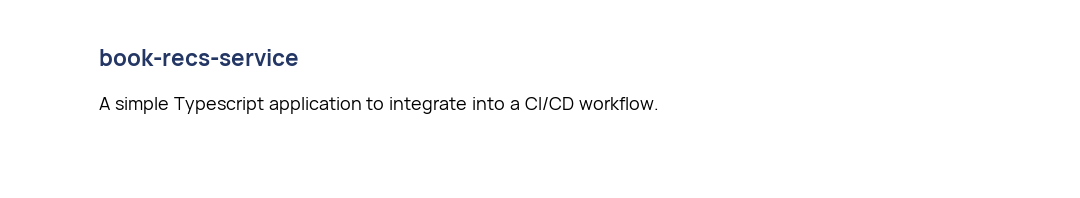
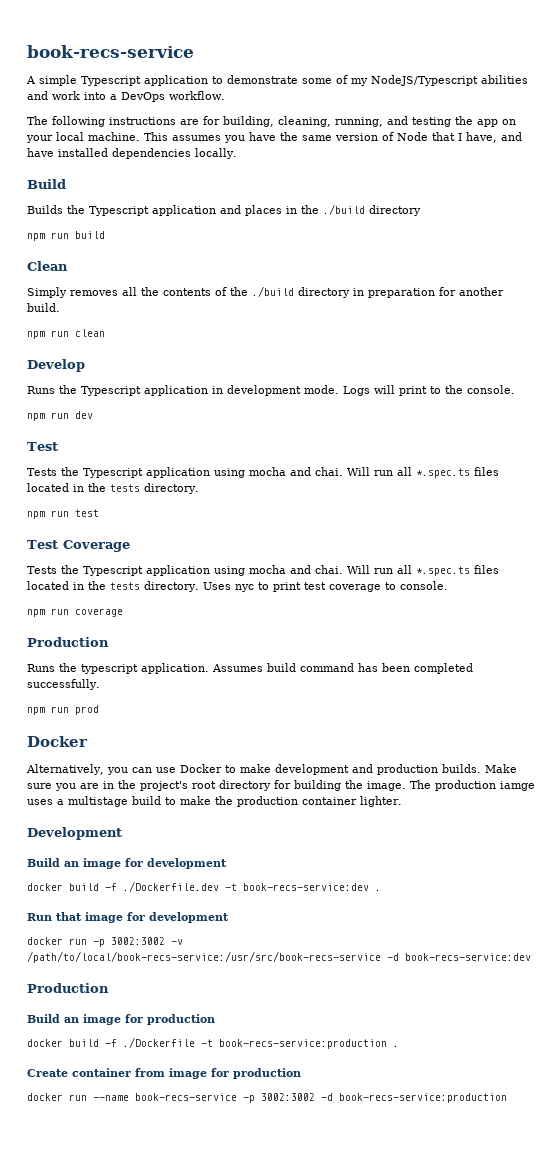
[389,97,468,114] integrate -> [227,75,528,86] [27,91,80,100] demonstrate some of my NodeJS/Typescript abilities and work
[524,97,574,110] CI/CD -> [121,92,165,102] DevOps
(659, 103) none -> [27,116,516,127] [26,132,522,143] [27,148,237,159] [27,179,66,189] [27,204,421,216] [27,231,105,241] [27,261,68,271] [27,286,504,298] [27,303,60,312] [27,329,105,339] [27,359,85,372] [27,385,515,396] [27,411,93,421] [27,442,58,451] [27,467,499,478] [27,483,199,494] [27,509,99,519] [27,540,130,552] [27,565,499,576] [27,581,448,592] [27,608,123,617] [27,637,109,647] [27,663,473,674] [27,679,100,690] [27,705,99,715] [27,736,88,747] [26,764,517,775] [27,780,535,791] [27,796,402,807] [27,827,122,840] [27,858,227,869] [27,881,381,892] [27,912,229,923] [27,937,183,947] [27,951,531,963] [27,983,109,993] [27,1014,215,1025] [27,1037,399,1049] [27,1068,301,1079] [27,1093,507,1103] // The following instructions are for building, cleaning, running, and testing the app on your local machine. This assumes you have the same version of Node that I have, and have installed dependencies locally. // Build // Builds the Typescript application and places in the ./build directory // npm run build // Clean // Simply removes all the contents of the ./build directory in preparation for another build. // npm run clean // Develop // Runs the Typescript application in development mode. Logs will print to the console. // npm run dev // Test // Tests the Typescript application using mocha and chai. Will run all *.spec.ts files located in the tests directory. // npm run test // Test Coverage // Tests the Typescript application using mocha and chai. Will run all *.spec.ts files located in the tests directory. Uses nyc to print test coverage to console. // npm run coverage // Production // Runs the typescript application. Assumes build command has been completed successfully. // npm run prod // Docker // Alternatively, you can use Docker to make development and production builds. Make sure you are in the project's root directory for building the image. The production iamge uses a multistage build to make the production container lighter. // Development // Build an image for development // docker build -f ./Dockerfile.dev -t book-recs-service:dev . // Run that image for development // docker run -p 3002:3002 -v /path/to/local/book-recs-service:/usr/src/book-recs-service -d book-recs-service:dev // Production // Build an image for production // docker build -f ./Dockerfile -t book-recs-service:production . // Create container from image for production // docker run --name book-recs-service -p 3002:3002 -d book-recs-service:production

